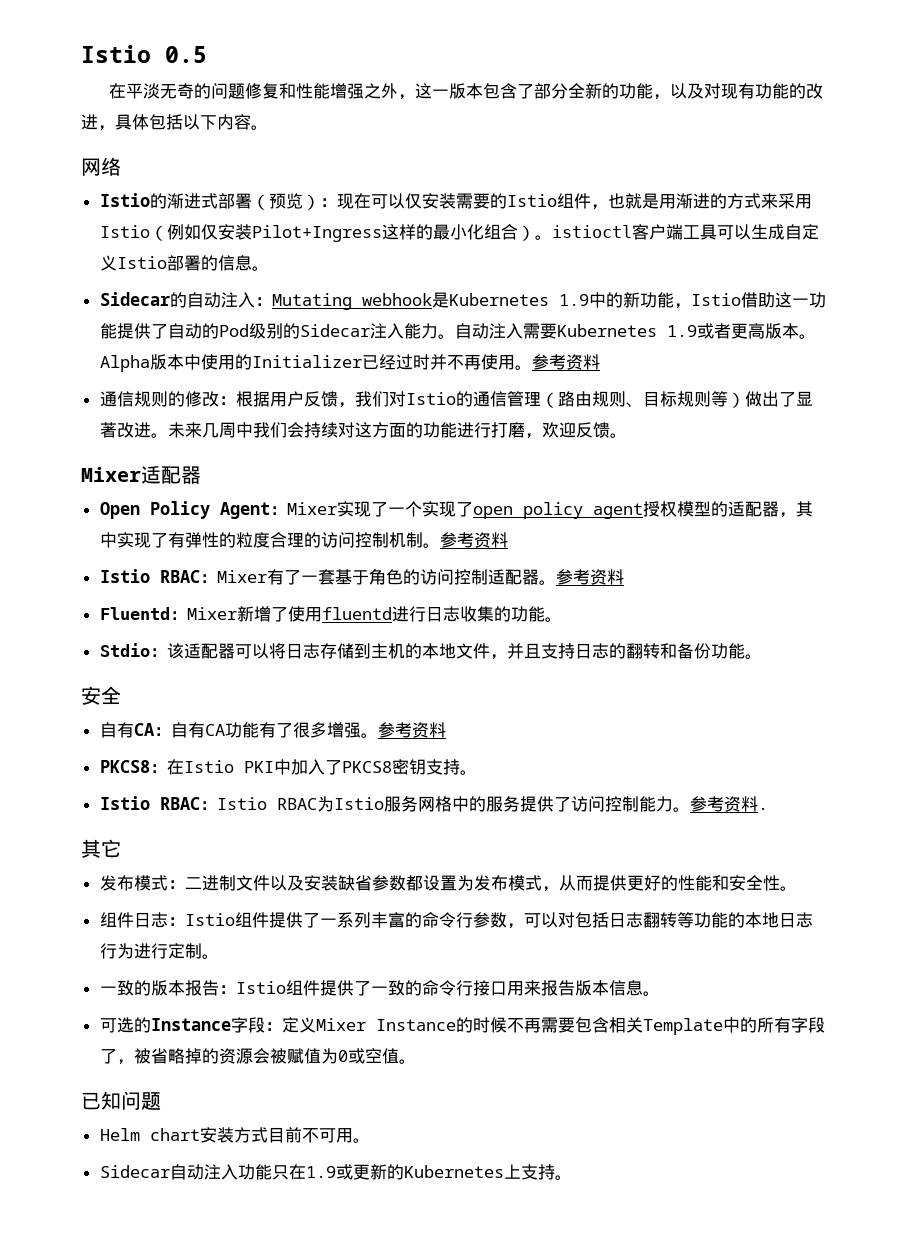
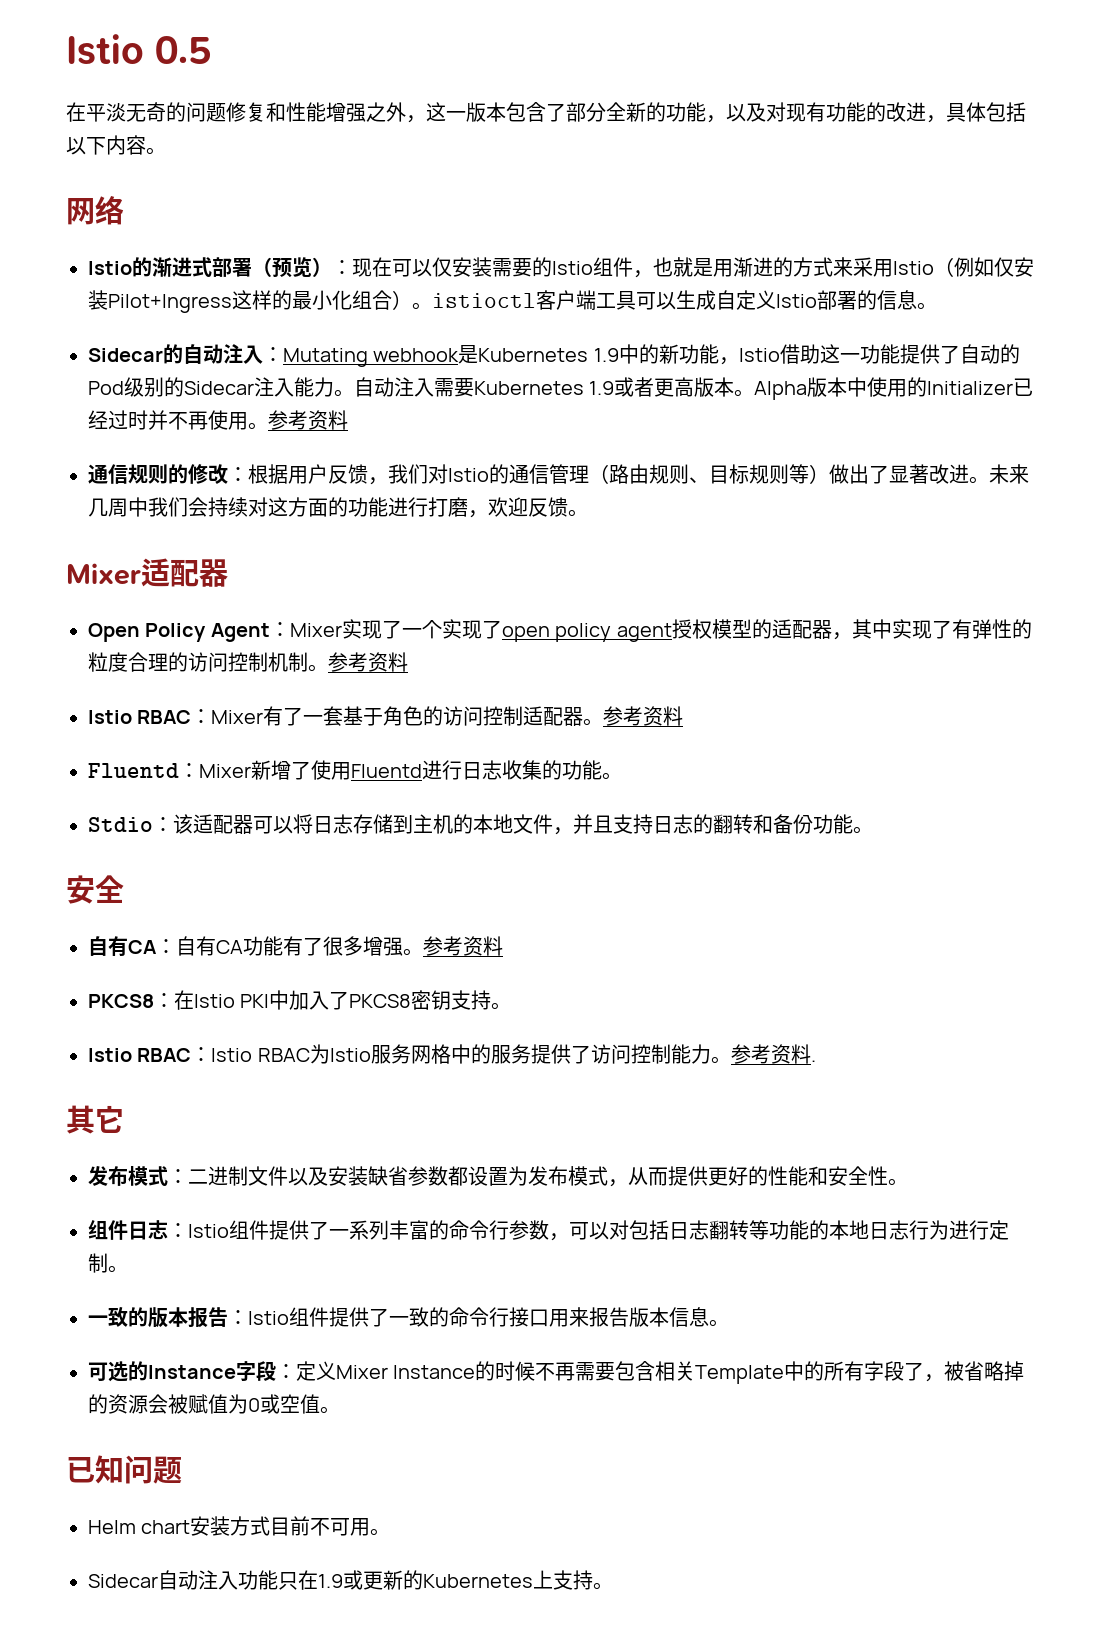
[321,607,392,620] fluentd -> [351,764,422,778] Fluentd

